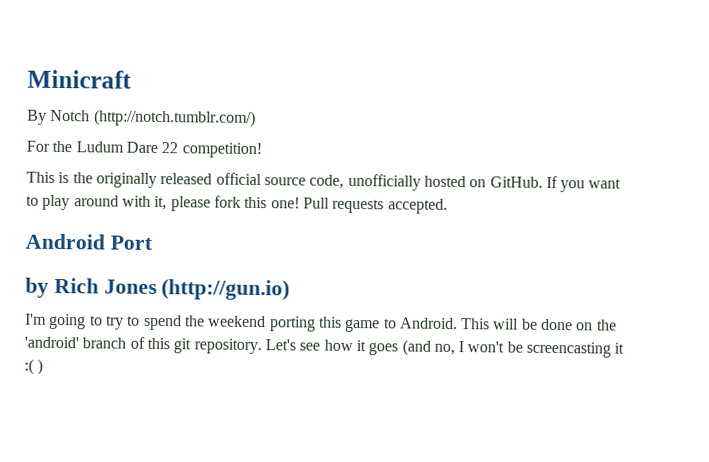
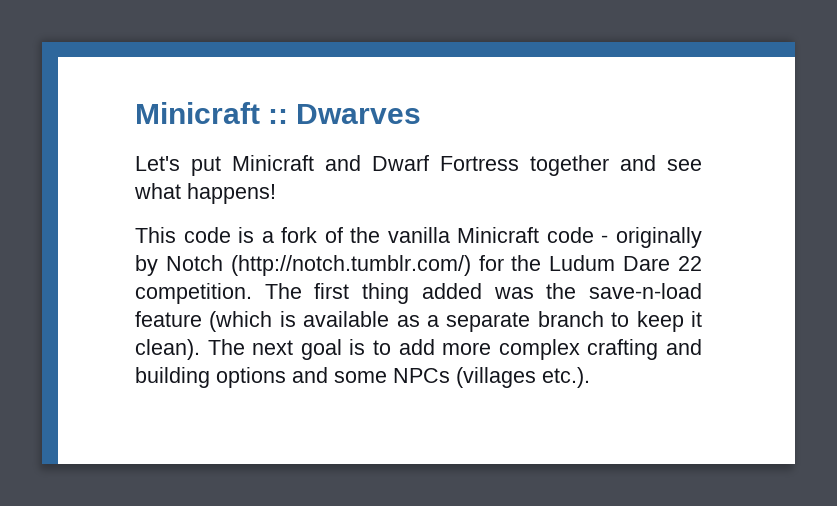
[27,69,132,89] [27,109,47,125] Minicraft // By -> [135,102,422,124] [135,155,702,176] [134,183,276,204] [135,227,702,248] [135,255,158,276] Minicraft :: Dwarves // Let's put Minicraft and Dwarf Fortress together and see what happens! // This code is a fork of the vanilla Minicraft code - originally by
[26,140,50,152] // For -> [478,255,504,271] for
[181,142,262,159] [26,171,622,193] [26,194,448,214] [25,233,153,250] [25,277,291,301] [25,313,617,333] [24,336,625,358] [24,358,44,375] competition! // This is the originally released official source code, unofficially hosted on GitHub. If you want to play around with it, please fork this one! Pull requests accepted. // Android Port // by Rich Jones (http://gun.io) // I'm going to try to spend the weekend porting this game to Android. This will be done on the 'android' branch of this git repository. Let's see how it goes (and no, I won't be screencasting it :( ) -> [135,283,702,304] [135,311,702,332] [135,339,703,360] [135,367,590,388] competition. The first thing added was the save-n-load feature (which is available as a separate branch to keep it clean). The next goal is to add more complex crafting and building options and some NPCs (villages etc.).

